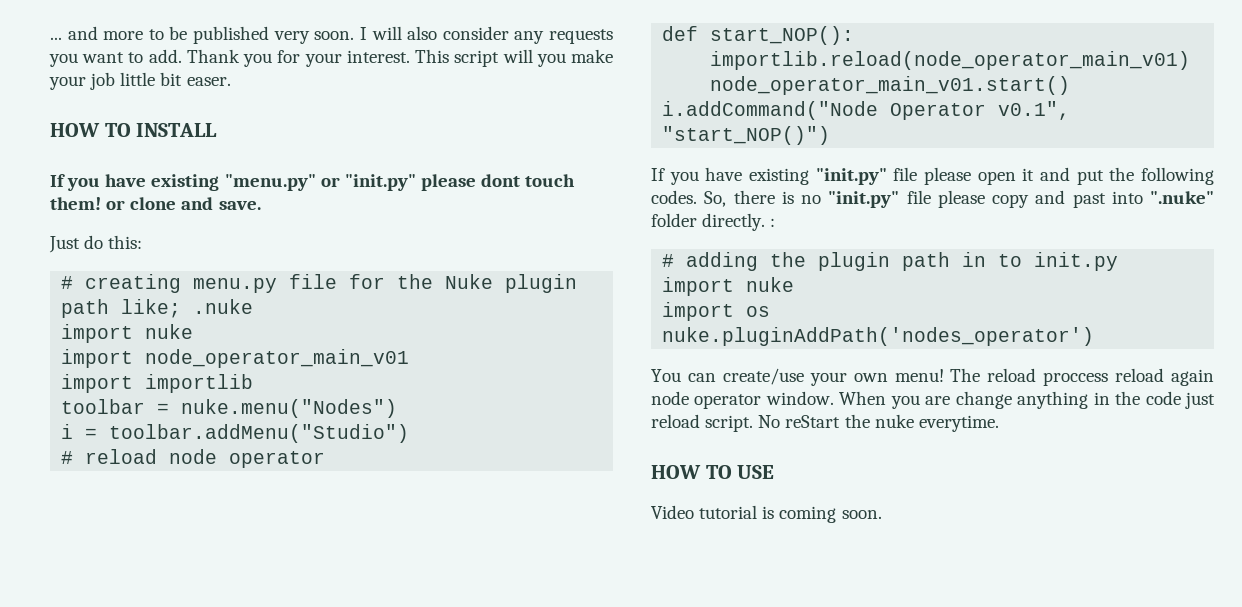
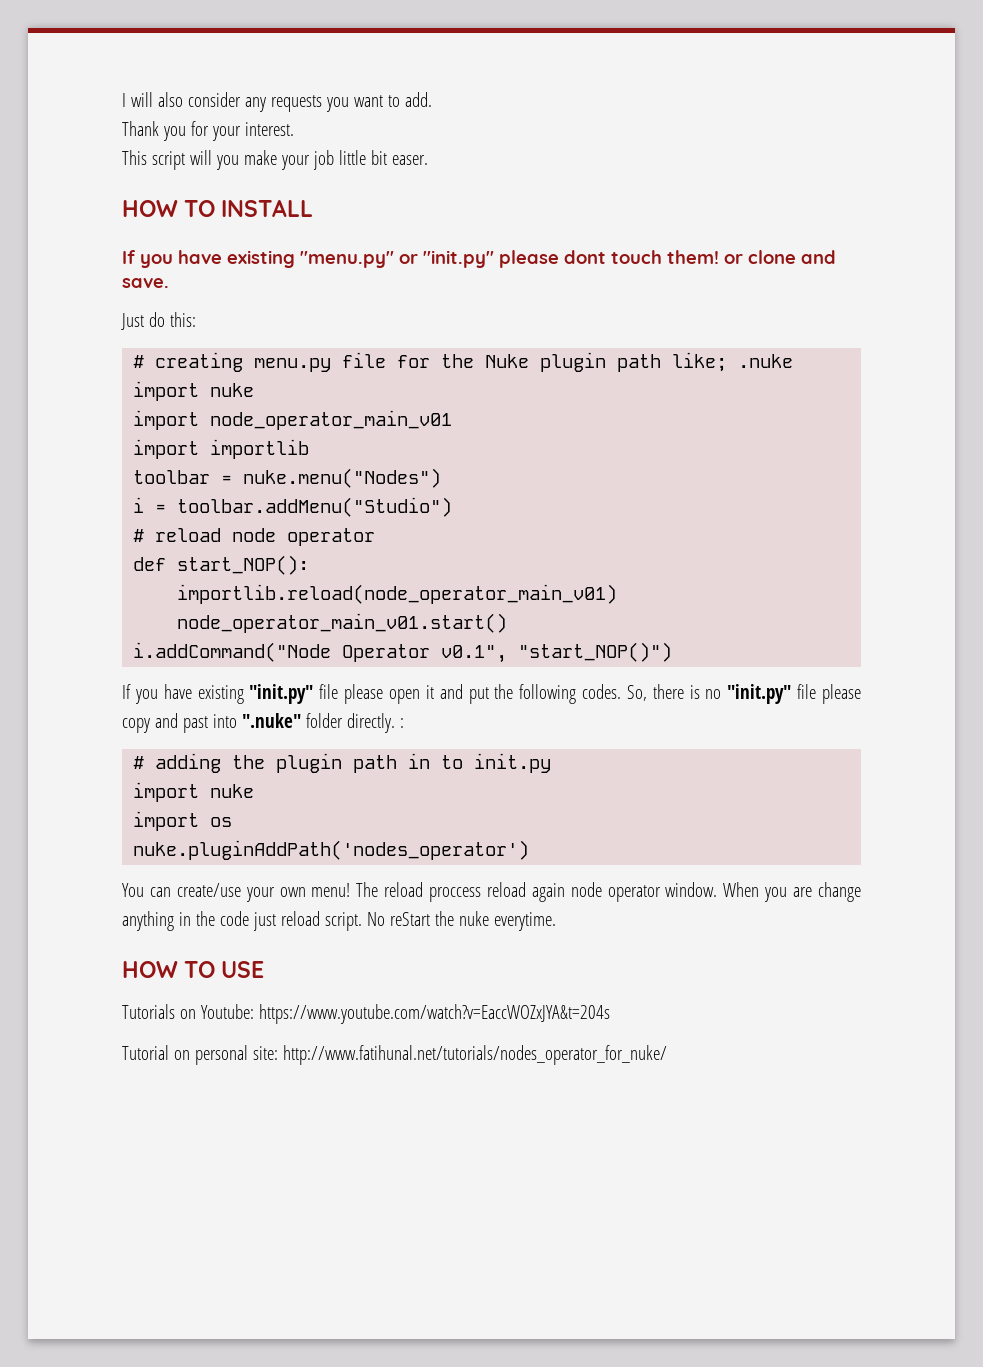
[50,26,355,44] ... and more to be published very soon. -> (122, 100) none
(182, 56) none -> (432, 99) //
(410, 56) none -> (294, 129) //
[651,505,882,523] Video tutorial is coming soon. -> [122,1004,610,1024] [122,1045,667,1065] Tutorials on Youtube: https://www.youtube.com/watch?v=EaccWOZxJYA&t=204s // Tutorial on personal site: http://www.fatihunal.net/tutorials/nodes_operator_for_nuke/

